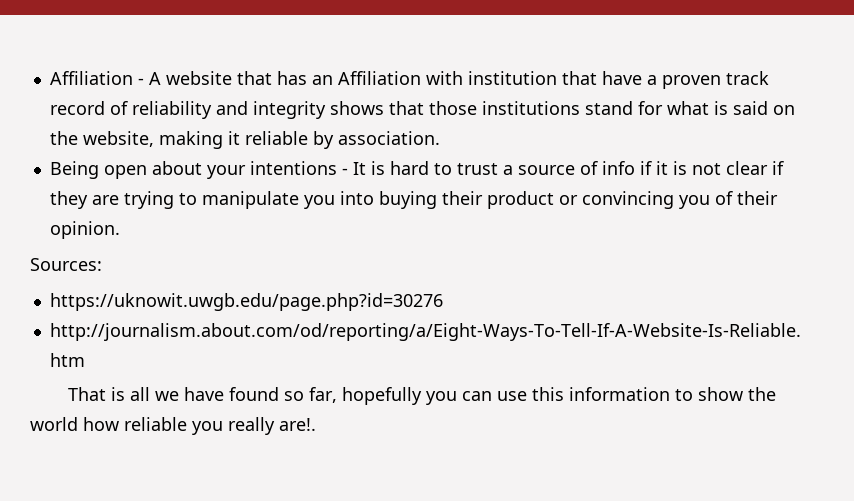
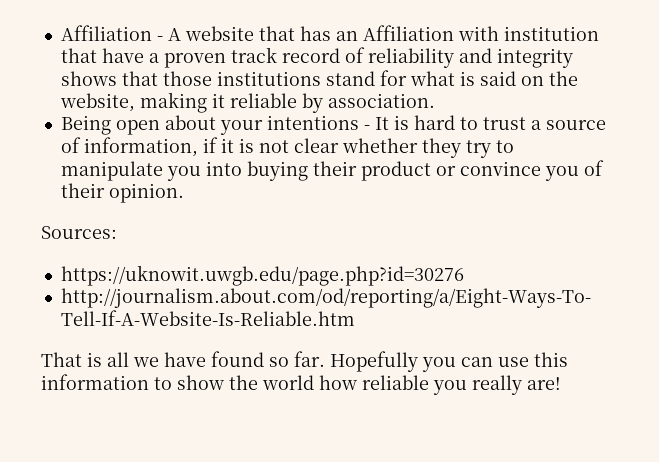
[601,161,635,175] info -> [83,137,198,157] information,
[771,161,784,175] [49,191,174,209] if they are trying -> [341,138,491,158] whether they try
[581,191,674,209] convincing -> [459,161,541,176] convince
[309,387,423,405] far, hopefully -> [294,351,418,372] far. Hopefully
[279,418,316,431] are!. -> [527,377,561,390] are!

